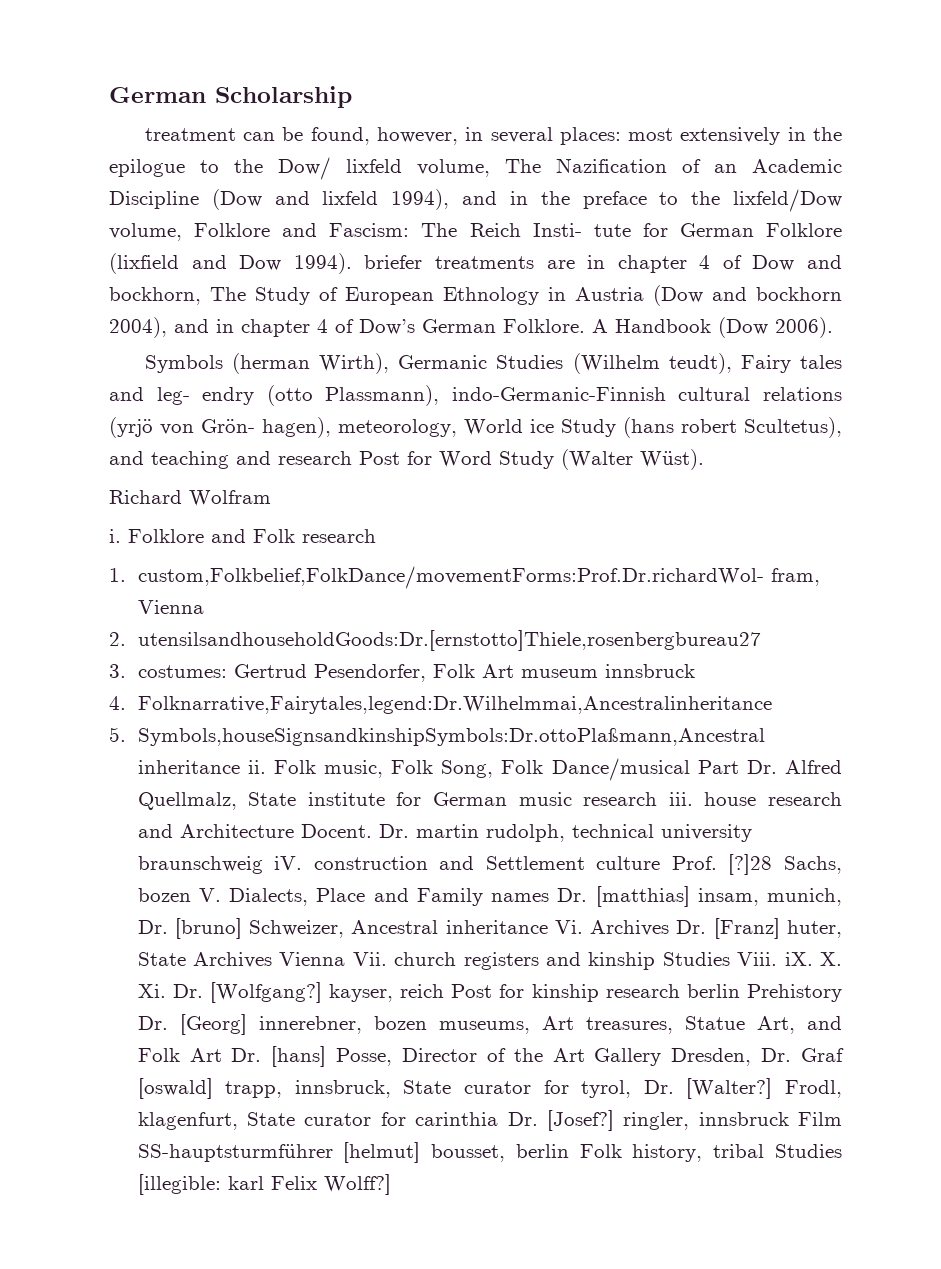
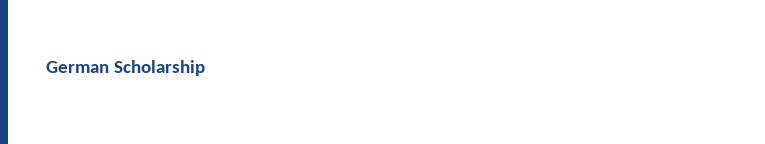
[144,127,843,145] [109,157,842,180] [109,189,843,212] [109,223,843,241] [109,253,843,274] [109,285,842,306] [109,317,833,338] [144,353,842,374] [109,385,842,406] [109,417,842,438] [109,449,704,470] [109,490,271,506] [109,529,376,543] [109,566,820,589] [137,600,204,614] [109,630,761,651] [109,664,695,682] [109,696,772,714] [109,727,765,746] [137,758,842,781] [137,792,843,810] [137,824,752,842] [137,854,842,875] [137,886,842,907] [137,918,842,939] [137,952,842,970] [137,982,842,1003] [137,1014,843,1035] [137,1046,845,1067] [137,1078,843,1099] [137,1110,842,1131] [137,1142,842,1163] [137,1174,391,1195] // treatment can be found, however, in several places: most extensively in the epilogue to the Dow/ lixfeld volume, The Nazification of an Academic Discipline (Dow and lixfeld 1994), and in the preface to the lixfeld/Dow volume, Folklore and Fascism: The Reich Insti- tute for German Folklore (lixfield and Dow 1994). briefer treatments are in chapter 4 of Dow and bockhorn, The Study of European Ethnology in Austria (Dow and bockhorn 2004), and in chapter 4 of Dow’s German Folklore. A Handbook (Dow 2006). // Symbols (herman Wirth), Germanic Studies (Wilhelm teudt), Fairy tales and leg- endry (otto Plassmann), indo-Germanic-Finnish cultural relations (yrjö von Grön- hagen), meteorology, World ice Study (hans robert Scultetus), and teaching and research Post for Word Study (Walter Wüst). // Richard Wolfram // i. Folklore and Folk research // 1. custom,Folkbelief,FolkDance/movementForms:Prof.Dr.richardWol- fram, Vienna // 2. utensilsandhouseholdGoods:Dr.[ernstotto]Thiele,rosenbergbureau27 // 3. costumes: Gertrud Pesendorfer, Folk Art museum innsbruck // 4. Folknarrative,Fairytales,legend:Dr.Wilhelmmai,Ancestralinheritance // 5. Symbols,houseSignsandkinshipSymbols:Dr.ottoPlaßmann,Ancestral inheritance ii. Folk music, Folk Song, Folk Dance/musical Part Dr. Alfred Quellmalz, State institute for German music research iii. house research and Architecture Docent. Dr. martin rudolph, technical university braunschweig iV. construction and Settlement culture Prof. [?]28 Sachs, bozen V. Dialects, Place and Family names Dr. [matthias] insam, munich, Dr. [bruno] Schweizer, Ancestral inheritance Vi. Archives Dr. [Franz] huter, State Archives Vienna Vii. church registers and kinship Studies Viii. iX. X. Xi. Dr. [Wolfgang?] kayser, reich Post for kinship research berlin Prehistory Dr. [Georg] innerebner, bozen museums, Art treasures, Statue Art, and Folk Art Dr. [hans] Posse, Director of the Art Gallery Dresden, Dr. Graf [oswald] trapp, innsbruck, State curator for tyrol, Dr. [Walter?] Frodl, klagenfurt, State curator for carinthia Dr. [Josef?] ringler, innsbruck Film SS-hauptsturmführer [helmut] bousset, berlin Folk history, tribal Studies [illegible: karl Felix Wolff?] -> (205, 68) none

